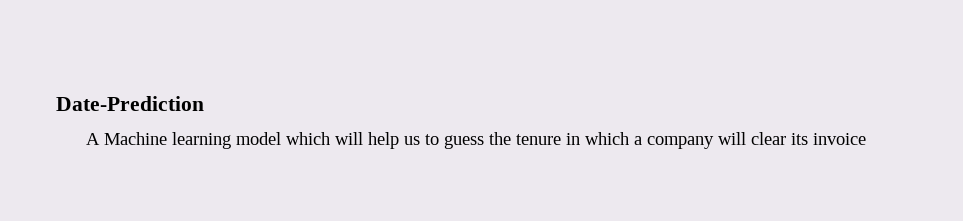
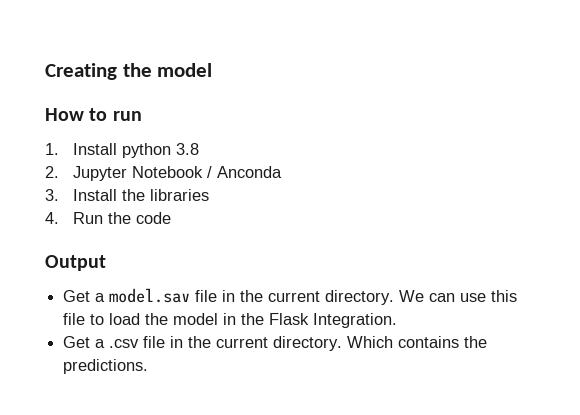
[56,96,204,111] [86,132,867,149] Date-Prediction // A Machine learning model which will help us to guess the tenure in which a company will clear its invoice -> [45,63,213,80] [45,108,142,121] [45,143,200,158] [45,166,283,181] [45,189,210,201] [45,212,172,224] [45,255,106,271] [63,288,518,305] [63,313,398,328] [63,336,488,351] [63,359,149,374] Creating the model // How to run // 1. Install python 3.8 // 2. Jupyter Notebook / Anconda // 3. Install the libraries // 4. Run the code // Output // Get a model.sav file in the current directory. We can use this file to load the model in the Flask Integration. // Get a .csv file in the current directory. Which contains the predictions.

